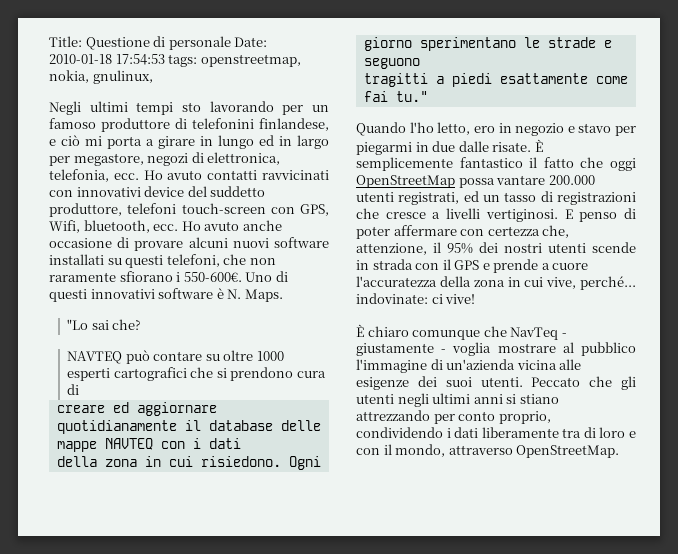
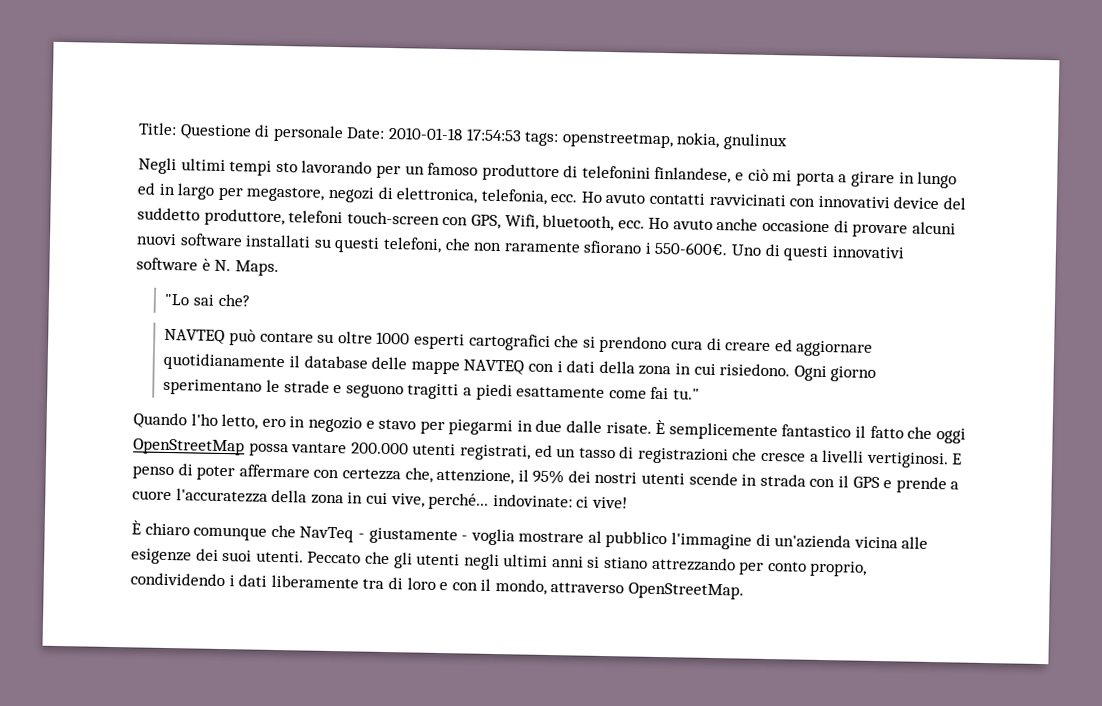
[92,70,153,84] gnulinux, -> [722,133,788,151] gnulinux
(80, 389) // -> (722, 344) none
(241, 443) // -> (596, 366) none
(420, 63) // -> (404, 391) none

